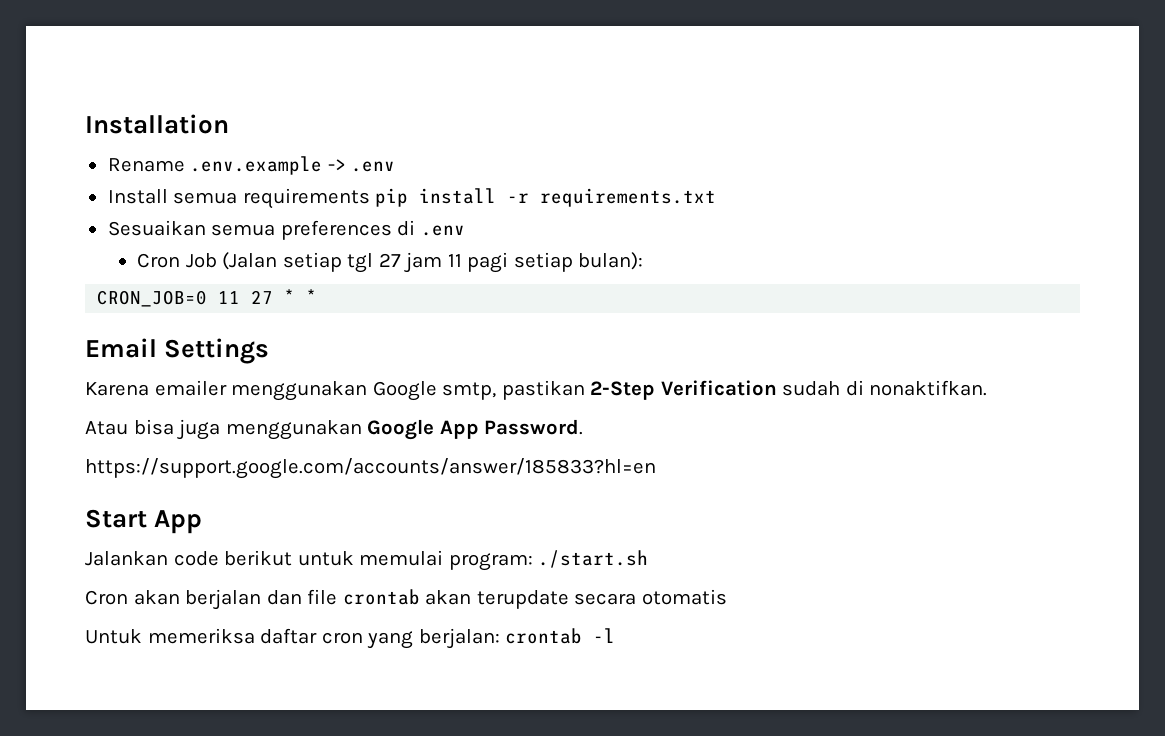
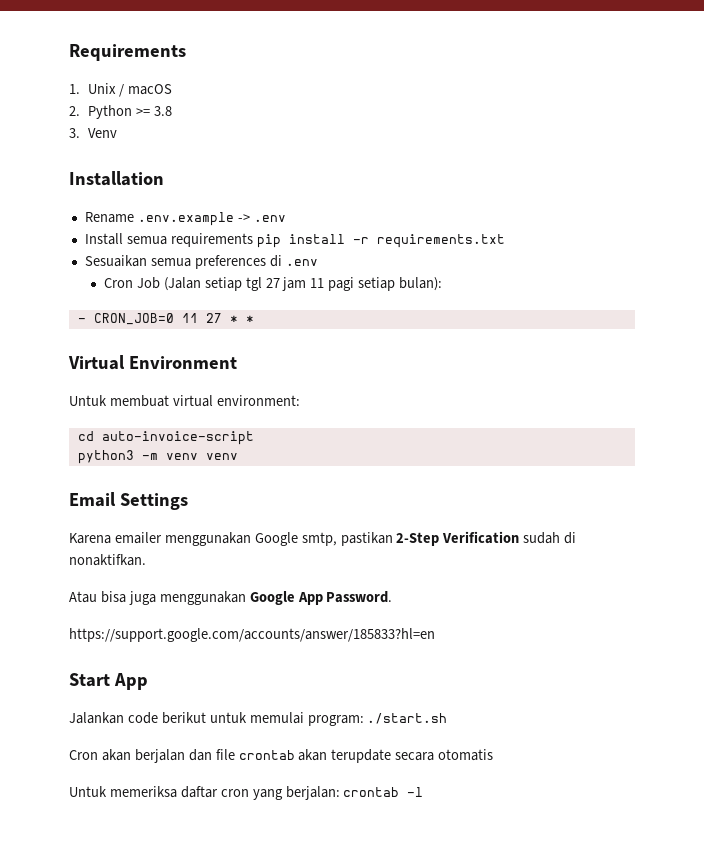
(85, 124) none -> [69,44,186,61] [69,83,172,97] [69,105,172,119] [69,128,118,138] Requirements // 1. Unix / macOS // 2. Python >= 3.8 // 3. Venv //
(644, 261) none -> [77,318,86,323] -
(318, 296) none -> [68,355,237,370] [69,395,300,407] [77,431,254,445] [77,450,238,464] // Virtual Environment // Untuk membuat virtual environment: // cd auto-invoice-script // python3 -m venv venv

